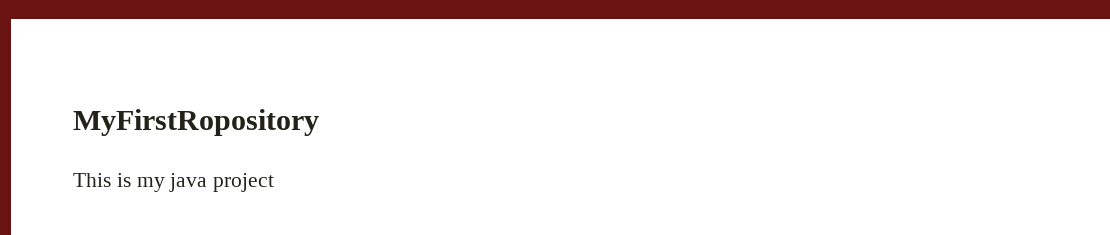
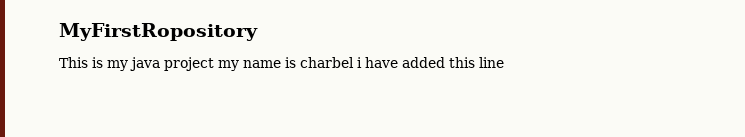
(275, 182) none -> [218,57,504,71] my name is charbel i have added this line

